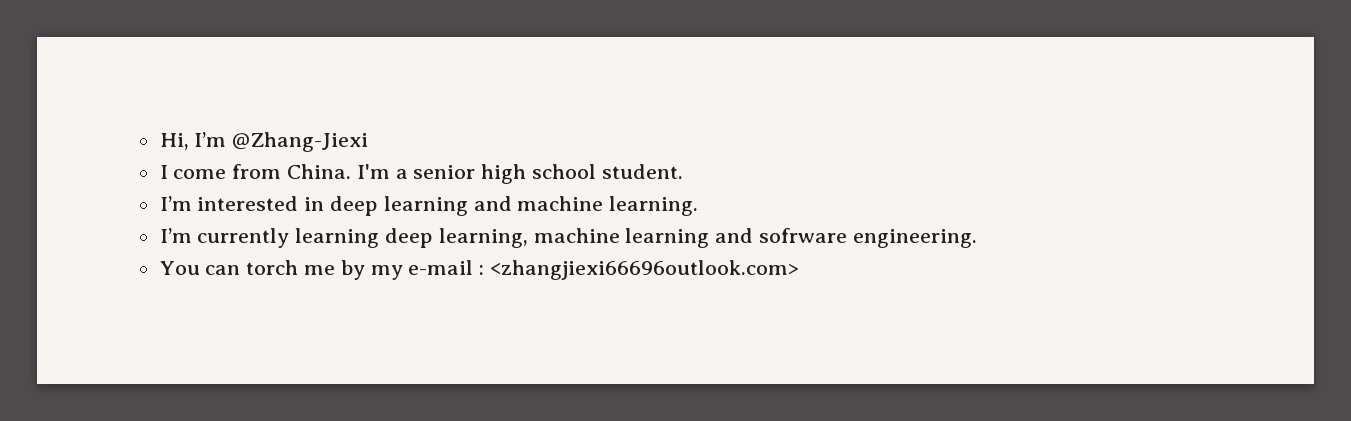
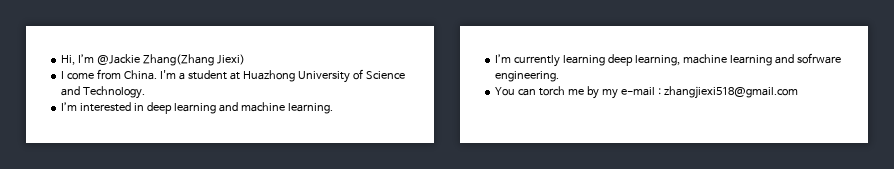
[232,132,369,152] @Zhang-Jiexi -> [97,54,245,66] @Jackie Zhang(Zhang Jiexi)
[413,164,683,184] senior high school student. -> [187,69,405,83] [61,86,146,99] student at Huazhong University of Science and Technology.
[490,260,800,280] <zhangjiexi66696outlook.com> -> [663,86,798,99] zhangjiexi518@gmail.com

